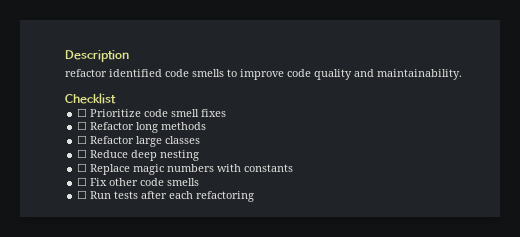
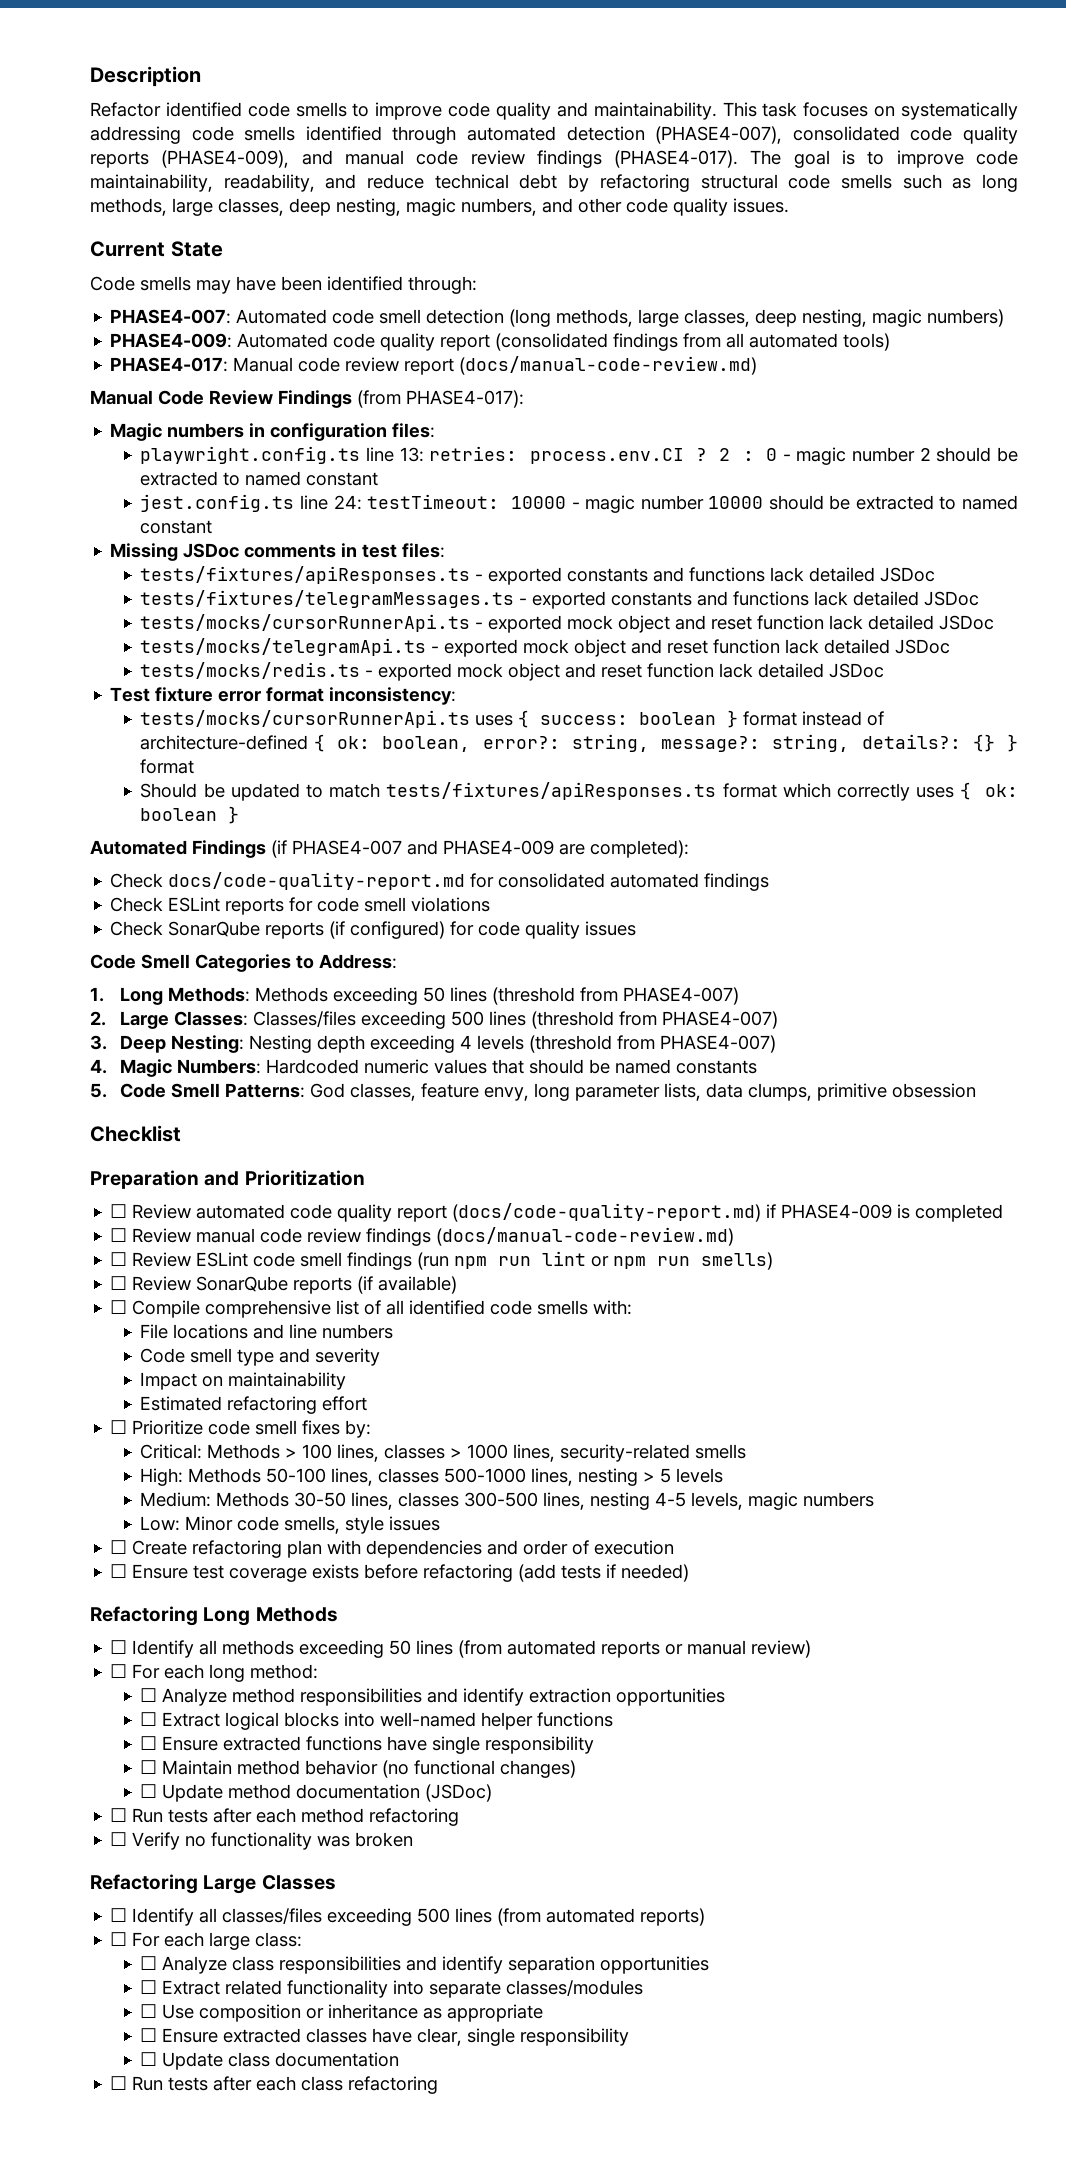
[65,69,107,77] refactor -> [90,102,161,117] Refactor
[65,93,116,104] // Checklist -> [722,102,1018,120] [90,126,1019,144] [90,150,1018,168] [90,174,1019,192] [90,198,789,216] [90,241,223,257] [90,276,477,294] [110,309,1005,327] [110,333,891,351] [110,356,758,375] [90,390,524,408] [110,423,436,441] [140,446,1019,465] [140,471,379,486] [140,494,1018,513] [140,520,213,534] [110,543,446,561] [140,566,936,585] [140,590,980,609] [140,614,995,633] [140,638,951,657] [140,662,885,681] [110,687,457,705] [140,710,885,728] [140,734,1018,752] [140,759,195,774] [140,782,1019,801] [140,806,240,824] [90,840,689,858] [110,872,770,891] [110,897,491,915] [110,921,637,939] [90,954,397,972] [90,987,740,1005] [90,1011,779,1029] [90,1035,777,1053] [90,1059,758,1077] [90,1083,977,1101] [90,1125,181,1142] [90,1170,365,1189] [110,1203,1004,1222] [110,1227,735,1246] [110,1251,774,1270] [110,1276,458,1294] [110,1300,633,1318] [140,1324,394,1339] [140,1348,381,1366] [140,1372,347,1390] [140,1396,368,1414] This task focuses on systematically addressing code smells identified through automated detection (PHASE4-007), consolidated code quality reports (PHASE4-009), and manual code review findings (PHASE4-017). The goal is to improve code maintainability, readability, and reduce technical debt by refactoring structural code smells such as long methods, large classes, deep nesting, magic numbers, and other code quality issues. // Current State // Code smells may have been identified through: // PHASE4-007: Automated code smell detection (long methods, large classes, deep nesting, magic numbers) // PHASE4-009: Automated code quality report (consolidated findings from all automated tools) // PHASE4-017: Manual code review report (docs/manual-code-review.md) // Manual Code Review Findings (from PHASE4-017): // Magic numbers in configuration files: // playwright.config.ts line 13: retries: process.env.CI ? 2 : 0 - magic number 2 should be extracted to named constant // jest.config.ts line 24: testTimeout: 10000 - magic number 10000 should be extracted to named constant // Missing JSDoc comments in test files: // tests/fixtures/apiResponses.ts - exported constants and functions lack detailed JSDoc // tests/fixtures/telegramMessages.ts - exported constants and functions lack detailed JSDoc // tests/mocks/cursorRunnerApi.ts - exported mock object and reset function lack detailed JSDoc // tests/mocks/telegramApi.ts - exported mock object and reset function lack detailed JSDoc // tests/mocks/redis.ts - exported mock object and reset function lack detailed JSDoc // Test fixture error format inconsistency: // tests/mocks/cursorRunnerApi.ts uses { success: boolean } format instead of architecture-defined { ok: boolean, error?: string, message?: string, details?: {} } format // Should be updated to match tests/fixtures/apiResponses.ts format which correctly uses { ok: boolean } // Automated Findings (if PHASE4-007 and PHASE4-009 are completed): // Check docs/code-quality-report.md for consolidated automated findings // Check ESLint reports for code smell violations // Check SonarQube reports (if configured) for code quality issues // Code Smell Categories to Address: // 1. Long Methods: Methods exceeding 50 lines (threshold from PHASE4-007) // 2. Large Classes: Classes/files exceeding 500 lines (threshold from PHASE4-007) // 3. Deep Nesting: Nesting depth exceeding 4 levels (threshold from PHASE4-007) // 4. Magic Numbers: Hardcoded numeric values that should be named constants // 5. Code Smell Patterns: God classes, feature envy, long parameter lists, data clumps, primitive obsession // Checklist // Preparation and Prioritization // ☐ Review automated code quality report (docs/code-quality-report.md) if PHASE4-009 is completed // ☐ Review manual code review findings (docs/manual-code-review.md) // ☐ Review ESLint code smell findings (run npm run lint or npm run smells) // ☐ Review SonarQube reports (if available) // ☐ Compile comprehensive list of all identified code smells with: // File locations and line numbers // Code smell type and severity // Impact on maintainability // Estimated refactoring effort
[77,121,207,133] [77,135,201,147] [77,149,200,161] [77,163,294,175] [77,177,200,186] [77,190,255,202] // ☐ Refactor long methods // ☐ Refactor large classes // ☐ Reduce deep nesting // ☐ Replace magic numbers with constants // ☐ Fix other code smells // ☐ Run tests after each refactoring -> [345,1420,372,1438] [140,1444,747,1462] [140,1468,724,1486] [140,1492,875,1510] [140,1516,441,1534] [110,1540,675,1558] [110,1564,690,1582] [90,1606,338,1626] [110,1640,812,1658] [110,1664,319,1682] [140,1688,726,1706] [140,1712,614,1730] [140,1736,595,1754] [140,1760,577,1778] [140,1784,493,1802] [110,1808,460,1826] [110,1832,414,1850] [90,1874,336,1894] [110,1908,706,1926] [110,1932,303,1950] [140,1956,710,1974] [140,1980,644,1998] [140,2004,544,2022] [140,2028,630,2046] [140,2052,400,2070] [110,2076,439,2094] by: // Critical: Methods > 100 lines, classes > 1000 lines, security-related smells // High: Methods 50-100 lines, classes 500-1000 lines, nesting > 5 levels // Medium: Methods 30-50 lines, classes 300-500 lines, nesting 4-5 levels, magic numbers // Low: Minor code smells, style issues // ☐ Create refactoring plan with dependencies and order of execution // ☐ Ensure test coverage exists before refactoring (add tests if needed) // Refactoring Long Methods // ☐ Identify all methods exceeding 50 lines (from automated reports or manual review) // ☐ For each long method: // ☐ Analyze method responsibilities and identify extraction opportunities // ☐ Extract logical blocks into well-named helper functions // ☐ Ensure extracted functions have single responsibility // ☐ Maintain method behavior (no functional changes) // ☐ Update method documentation (JSDoc) // ☐ Run tests after each method refactoring // ☐ Verify no functionality was broken // Refactoring Large Classes // ☐ Identify all classes/files exceeding 500 lines (from automated reports) // ☐ For each large class: // ☐ Analyze class responsibilities and identify separation opportunities // ☐ Extract related functionality into separate classes/modules // ☐ Use composition or inheritance as appropriate // ☐ Ensure extracted classes have clear, single responsibility // ☐ Update class documentation // ☐ Run tests after each class refactoring

